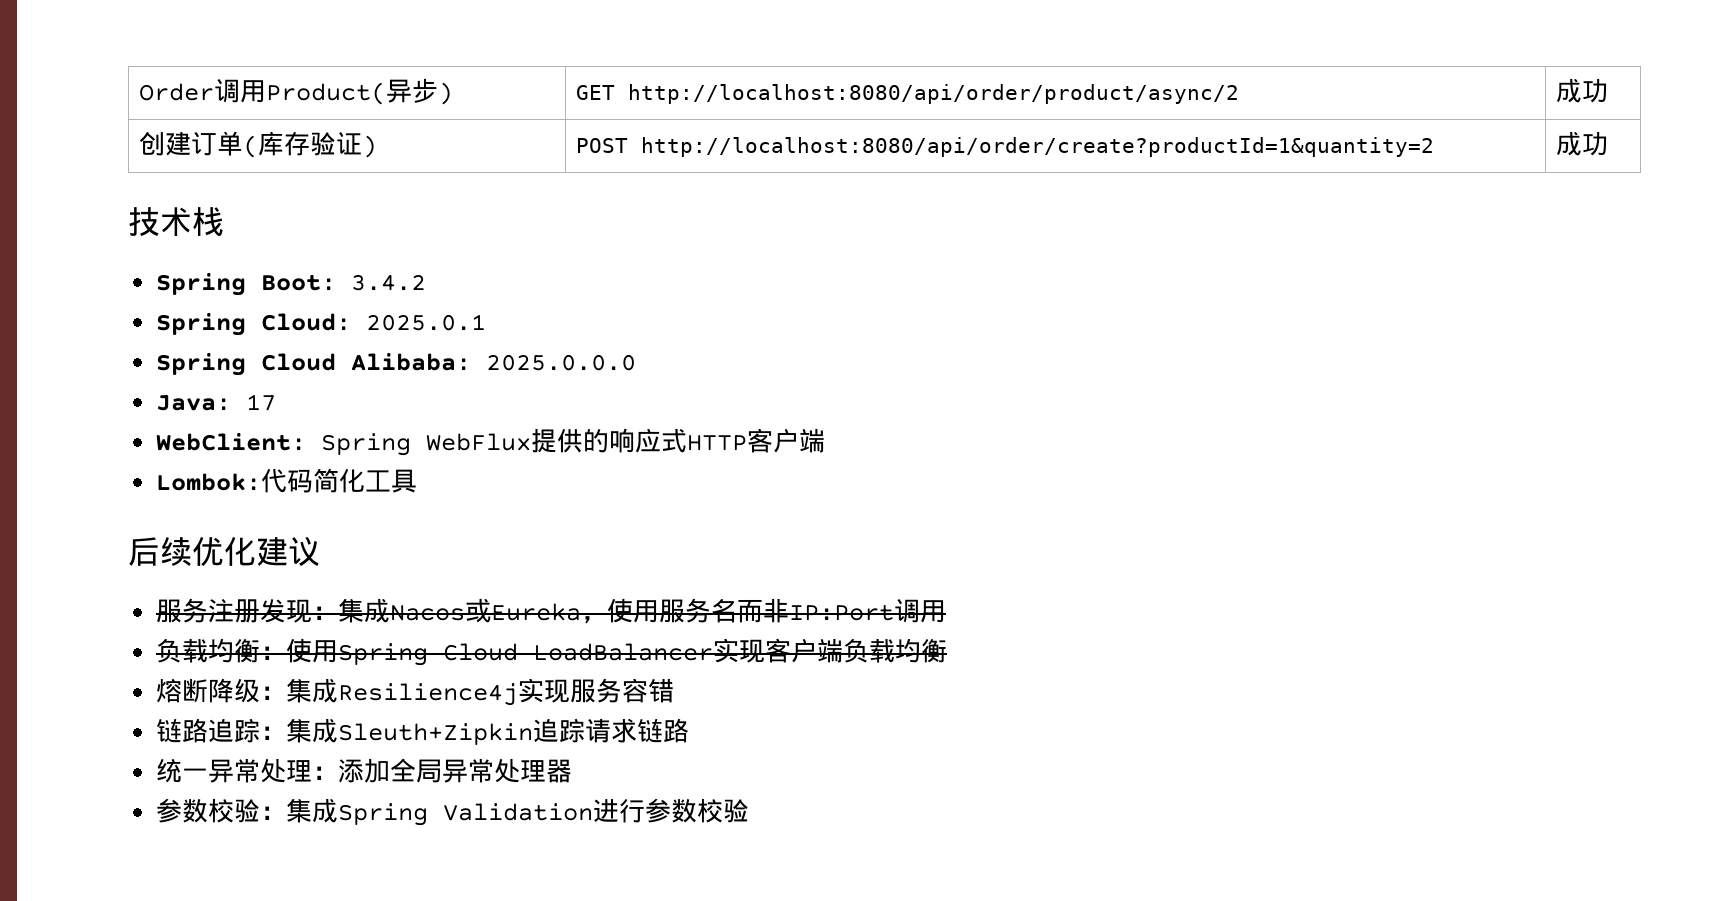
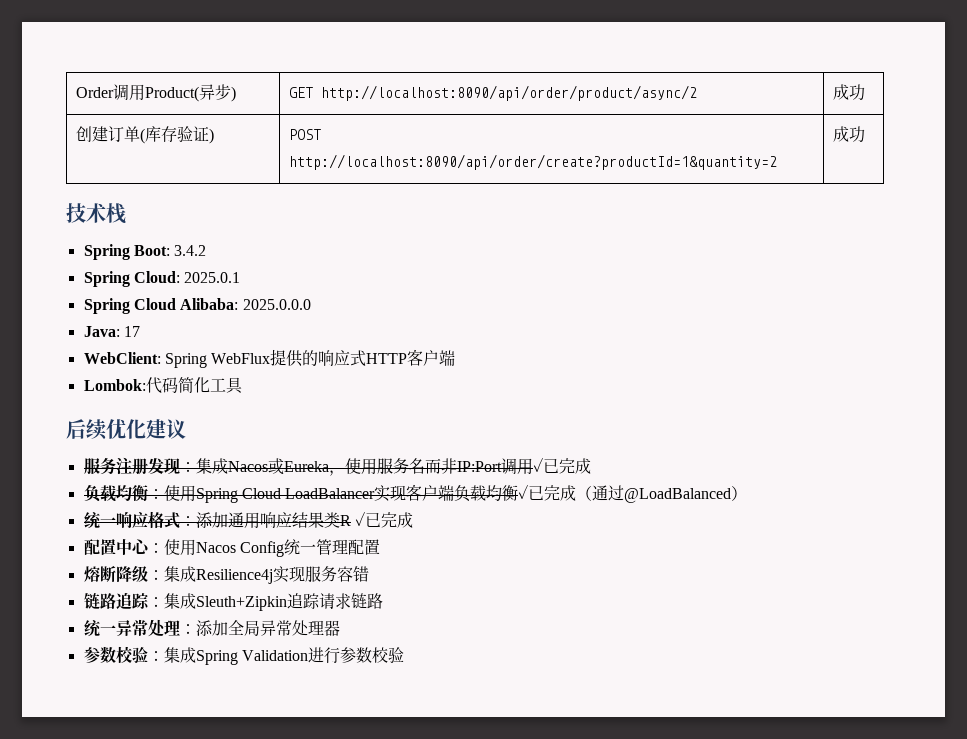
[628,84,1240,104] http://localhost:8080/api/order/product/async/2 -> [321,85,698,101] http://localhost:8090/api/order/product/async/2
[641,137,1435,157] http://localhost:8080/api/order/create?productId=1&quantity=2 -> [289,154,778,170] http://localhost:8090/api/order/create?productId=1&quantity=2
(947, 611) none -> [532,457,591,474] ✓已完成
(948, 650) none -> [518,484,748,503] [83,511,413,529] [83,539,380,557] ✓已完成（通过@LoadBalanced） // 统一响应格式：添加通用响应结果类R ✓已完成 // 配置中心：使用Nacos Config统一管理配置

